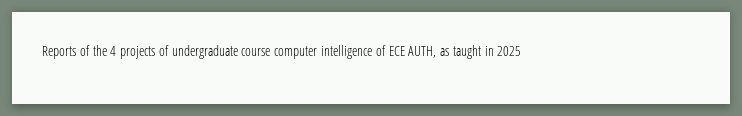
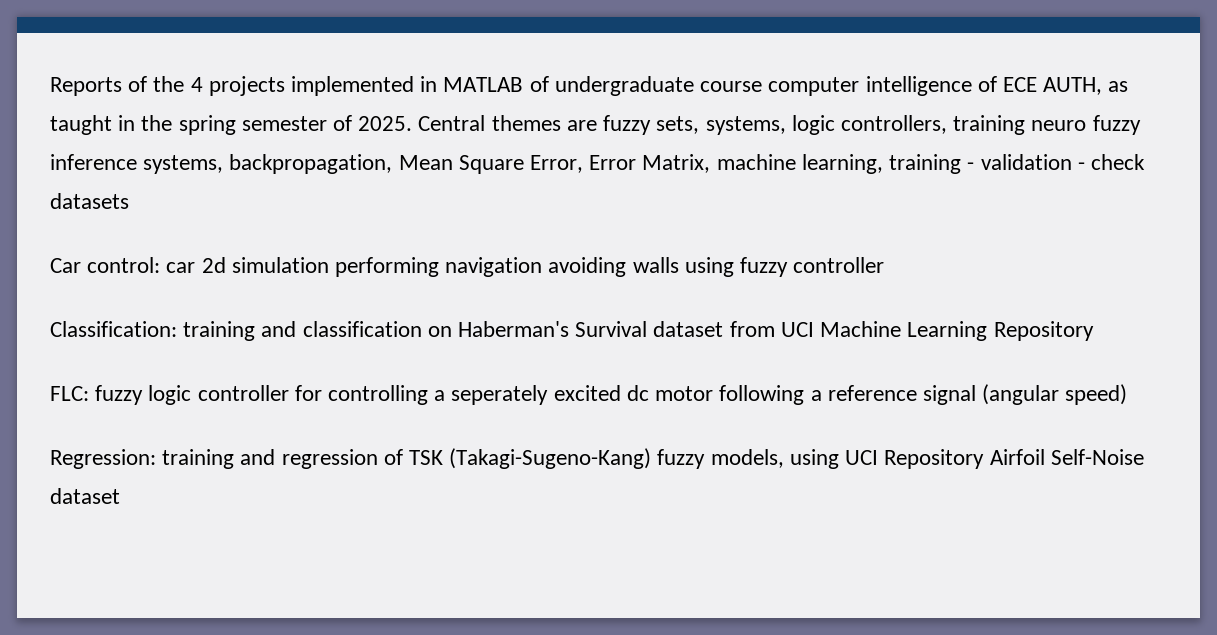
(156, 52) none -> [291,76,524,96] implemented in MATLAB
[497,46,522,56] 2025 -> [141,115,1141,135] [50,154,1145,174] [50,193,129,209] [50,257,885,277] [50,321,1094,341] [50,384,1128,405] [50,448,1144,469] [50,488,120,504] the spring semester of 2025. Central themes are fuzzy sets, systems, logic controllers, training neuro fuzzy inference systems, backpropagation, Mean Square Error, Error Matrix, machine learning, training - validation - check datasets // Car control: car 2d simulation performing navigation avoiding walls using fuzzy controller // Classification: training and classification on Haberman's Survival dataset from UCI Machine Learning Repository // FLC: fuzzy logic controller for controlling a seperately excited dc motor following a reference signal (angular speed) // Regression: training and regression of TSK (Takagi-Sugeno-Kang) fuzzy models, using UCI Repository Airfoil Self-Noise dataset

